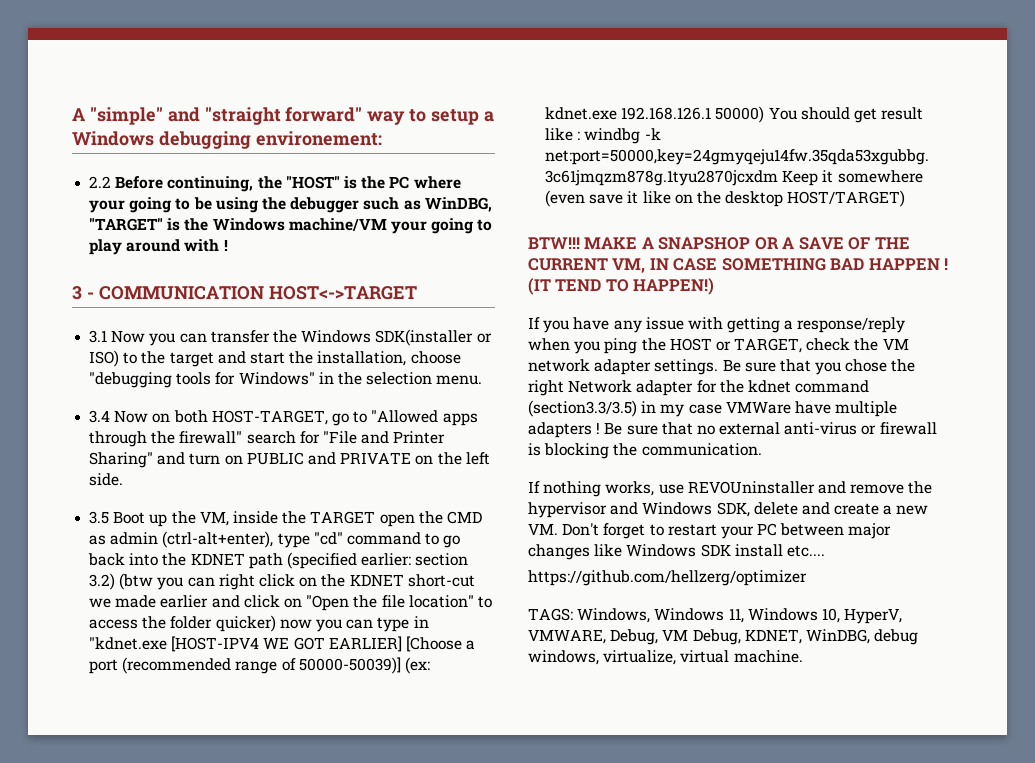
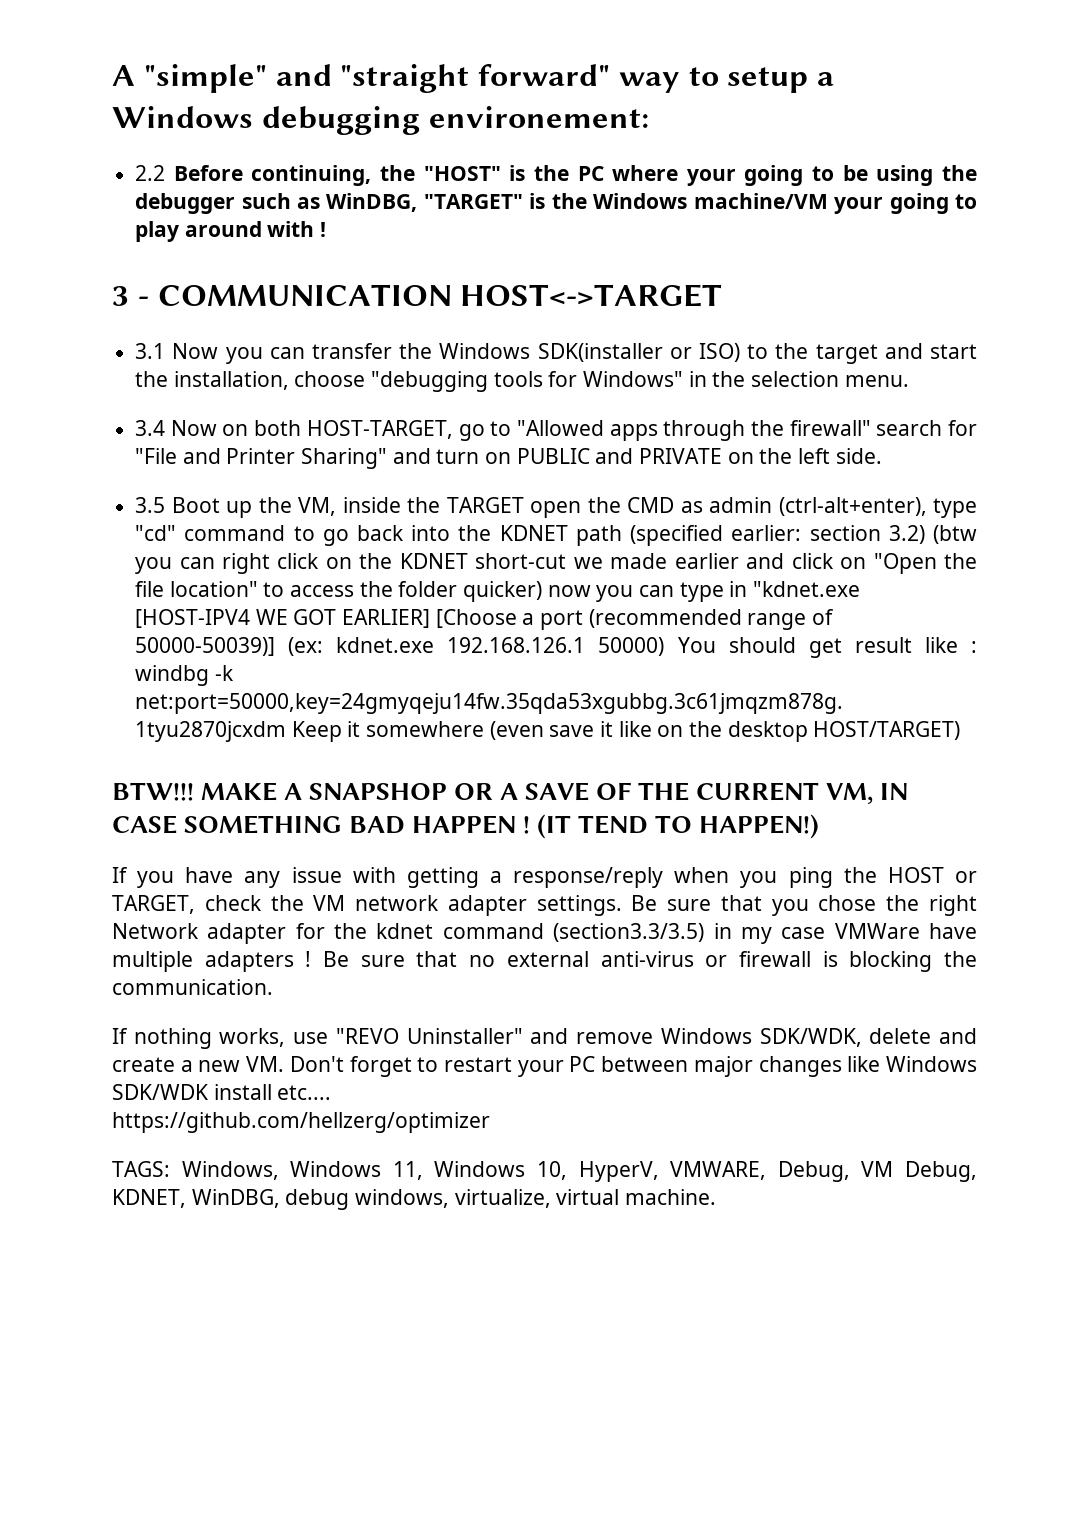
[687,481,933,494] [528,502,750,518] REVOUninstaller and remove the hypervisor and Windows SDK, -> [335,1028,862,1047] "REVO Uninstaller" and remove Windows SDK/WDK,
[700,544,731,557] SDK -> [112,1084,208,1100] SDK/WDK

